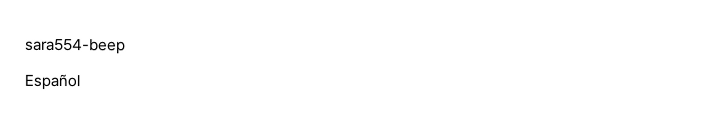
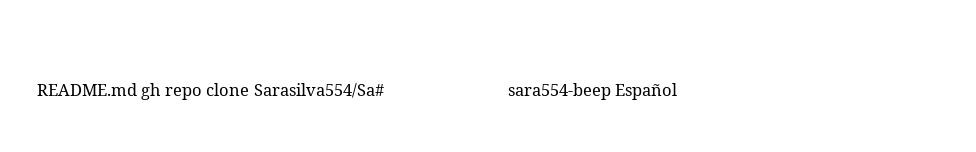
(25, 46) none -> [37,83,384,100] README.md gh repo clone Sarasilva554/Sa#
(126, 46) // -> (611, 91) none

